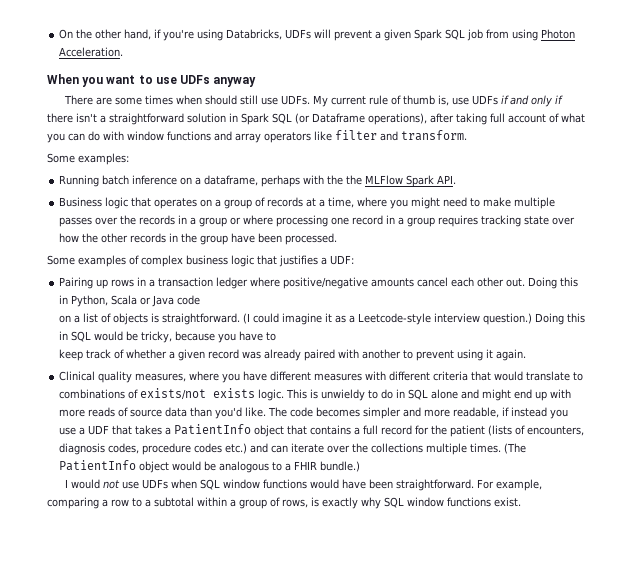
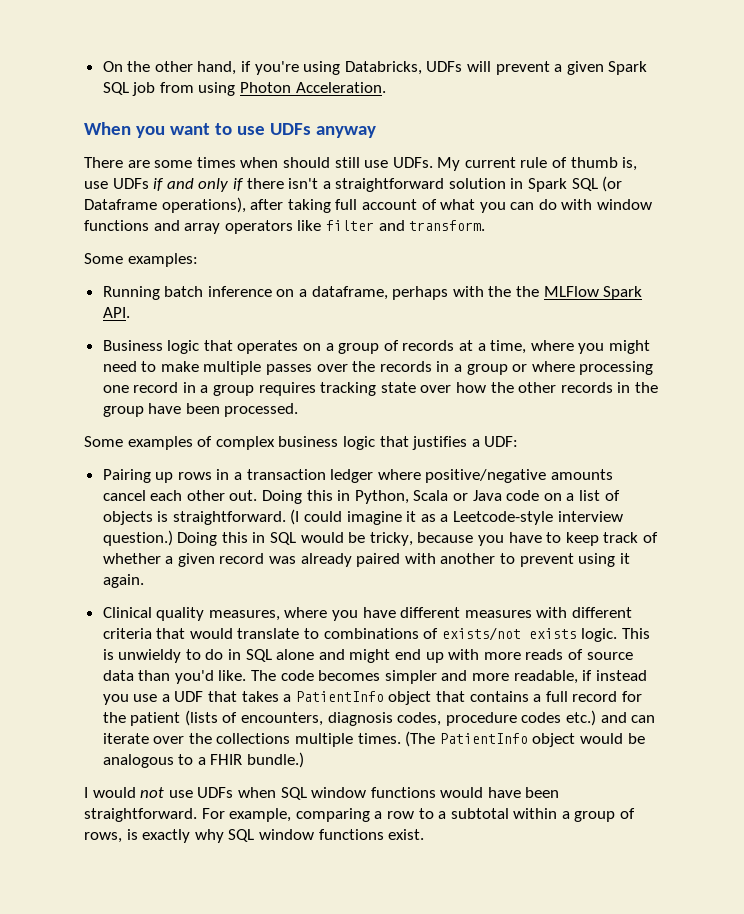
(201, 300) // -> (540, 495) none
(277, 336) // -> (562, 537) none

